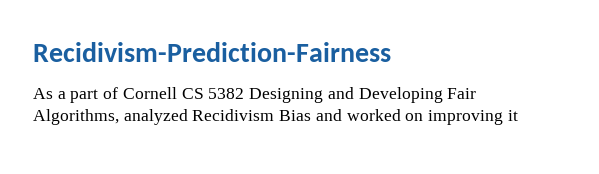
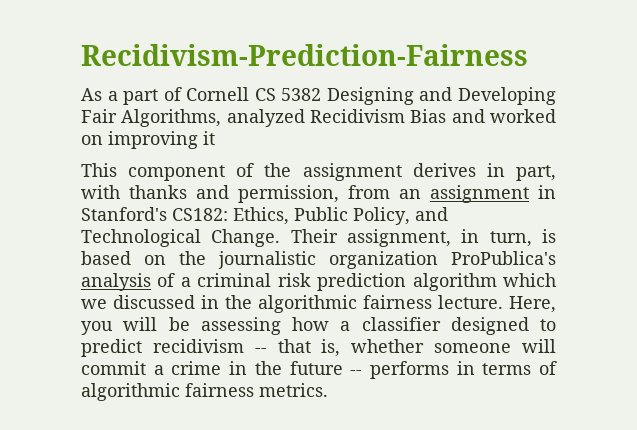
(518, 115) none -> [81,163,556,181] [81,185,556,203] [81,207,448,225] [81,229,556,247] [81,251,556,269] [81,273,556,291] [81,295,556,313] [81,317,556,335] [81,339,556,357] [81,361,557,379] [81,383,328,401] // This component of the assignment derives in part, with thanks and permission, from an assignment in Stanford's CS182: Ethics, Public Policy, and Technological Change. Their assignment, in turn, is based on the journalistic organization ProPublica's analysis of a criminal risk prediction algorithm which we discussed in the algorithmic fairness lecture. Here, you will be assessing how a classifier designed to predict recidivism -- that is, whether someone will commit a crime in the future -- performs in terms of algorithmic fairness metrics.

